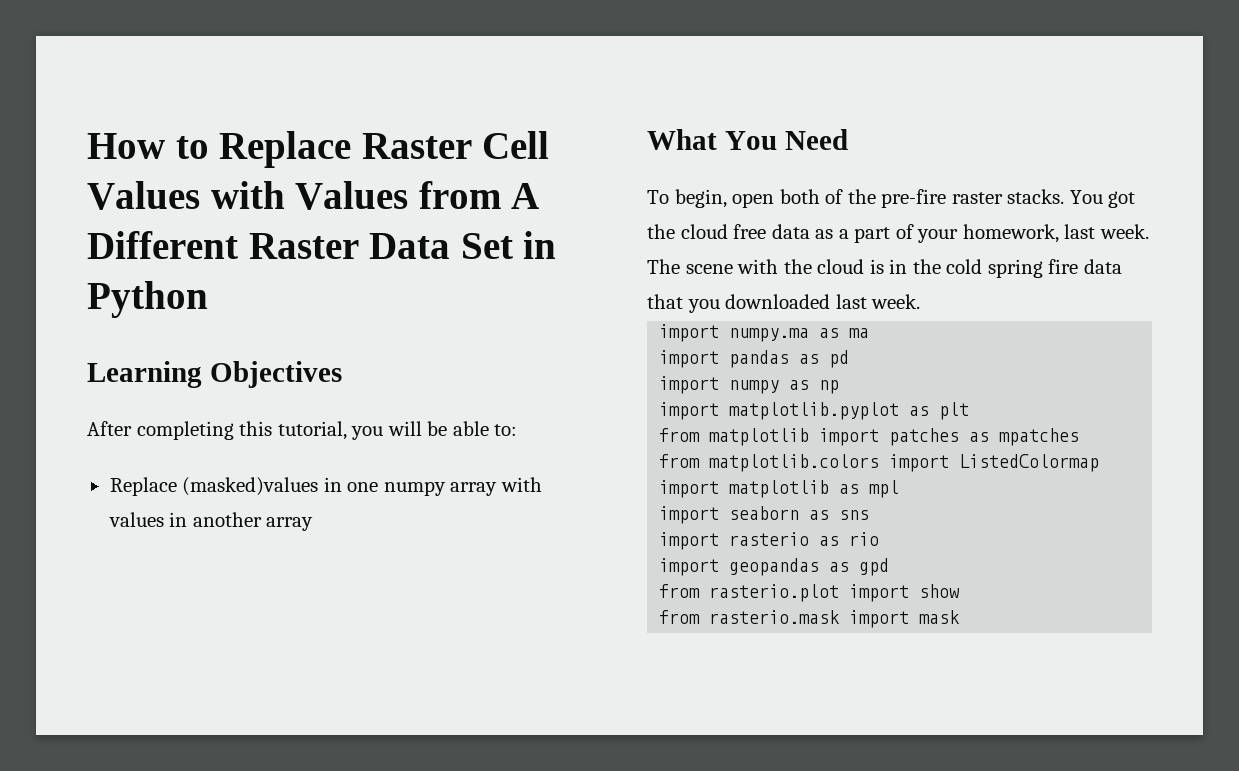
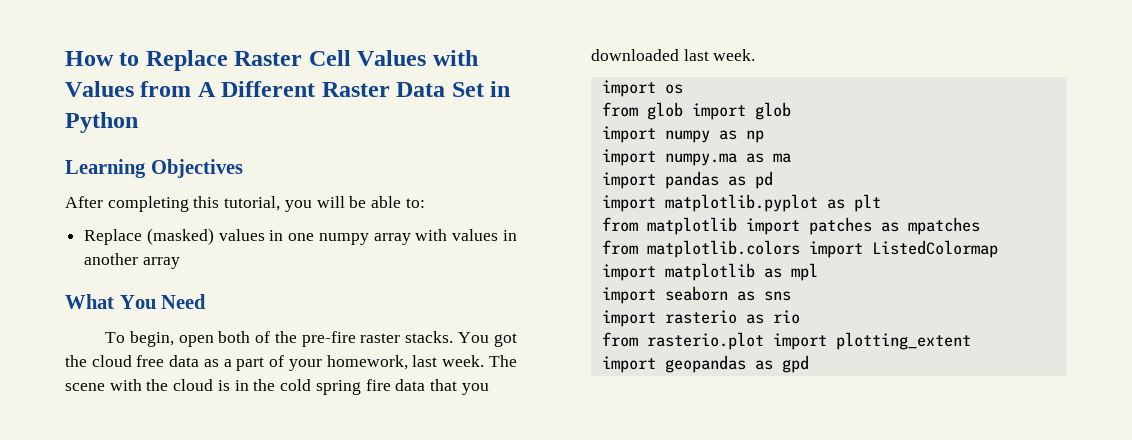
[182,477,319,496] (masked)values -> [146,228,265,245] (masked) values
(921, 301) none -> [601,80,683,97] [601,102,791,120] [601,126,764,143] // import os // from glob import glob // import numpy as np
[659,376,840,394] // import numpy as np -> (773, 180) none
(880, 539) none -> [601,332,971,350] // from rasterio.plot import plotting_extent
[659,584,961,602] [659,610,961,628] // from rasterio.plot import show // from rasterio.mask import mask -> (809, 364) none

